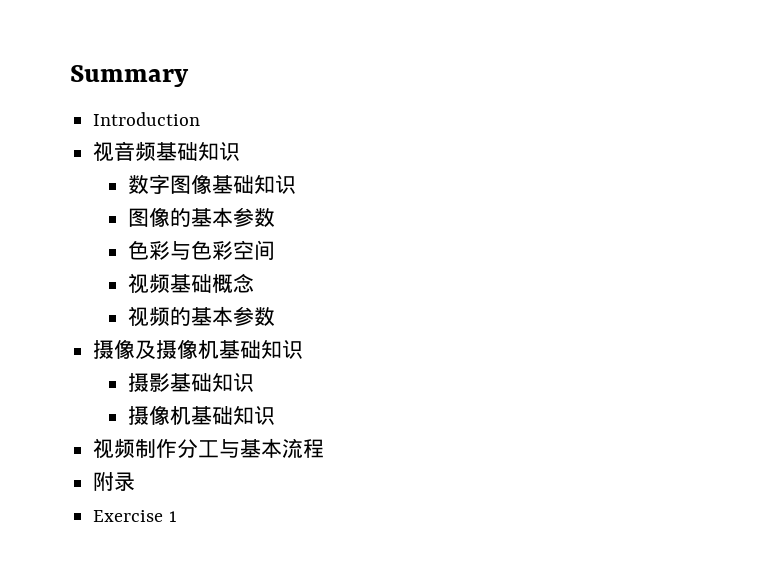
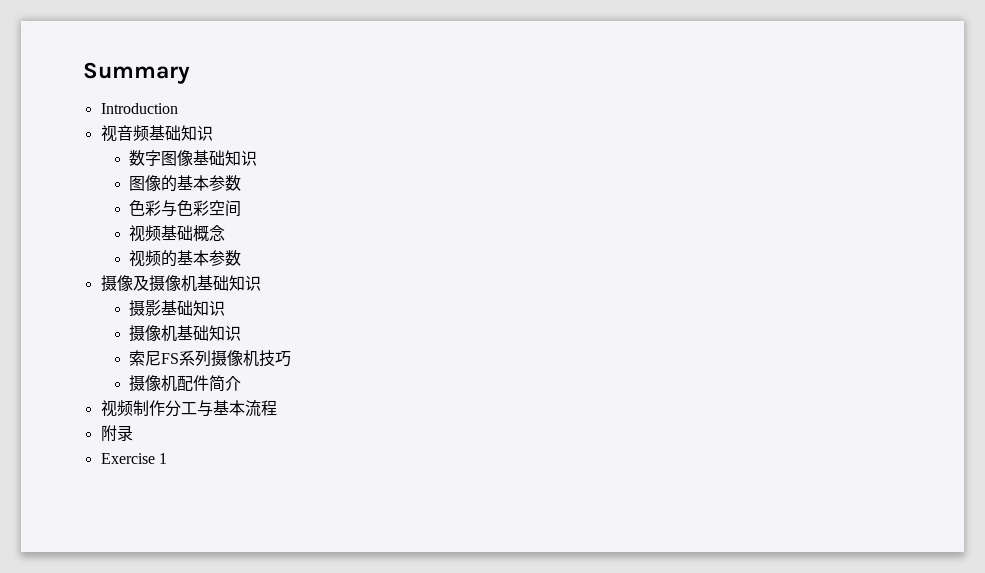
(275, 415) none -> [129,350,292,367] [129,375,242,392] // 索尼FS系列摄像机技巧 // 摄像机配件简介

